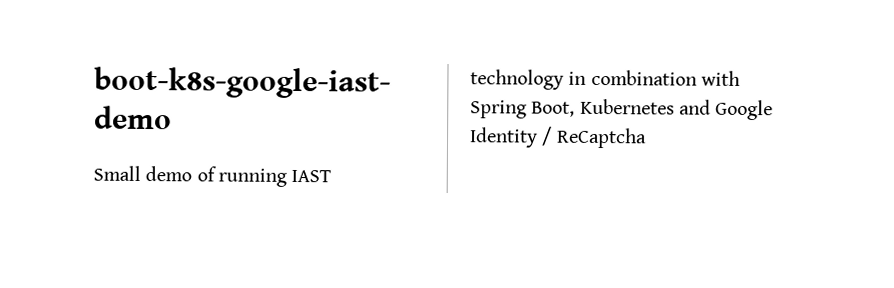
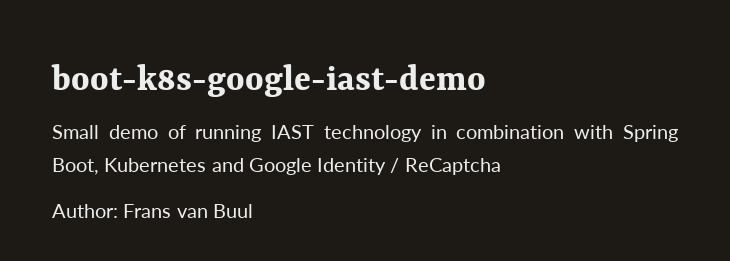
(647, 138) none -> [52,204,253,218] // Author: Frans van Buul

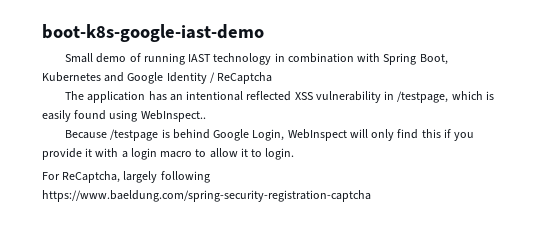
[52,204,253,218] Author: Frans van Buul -> [65,91,494,103] [42,110,206,122] [65,129,475,141] [42,148,295,160] [42,171,210,183] [42,190,371,202] The application has an intentional reflected XSS vulnerability in /testpage, which is easily found using WebInspect.. // Because /testpage is behind Google Login, WebInspect will only find this if you provide it with a login macro to allow it to login. // For ReCaptcha, largely following https://www.baeldung.com/spring-security-registration-captcha

